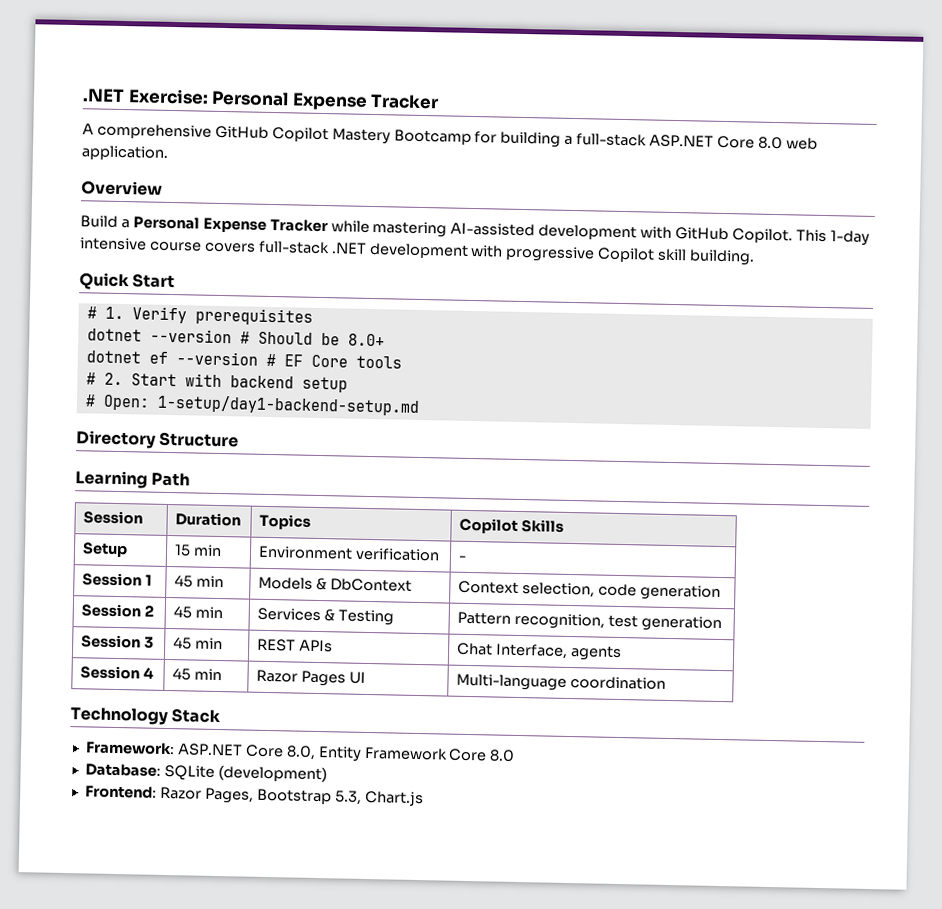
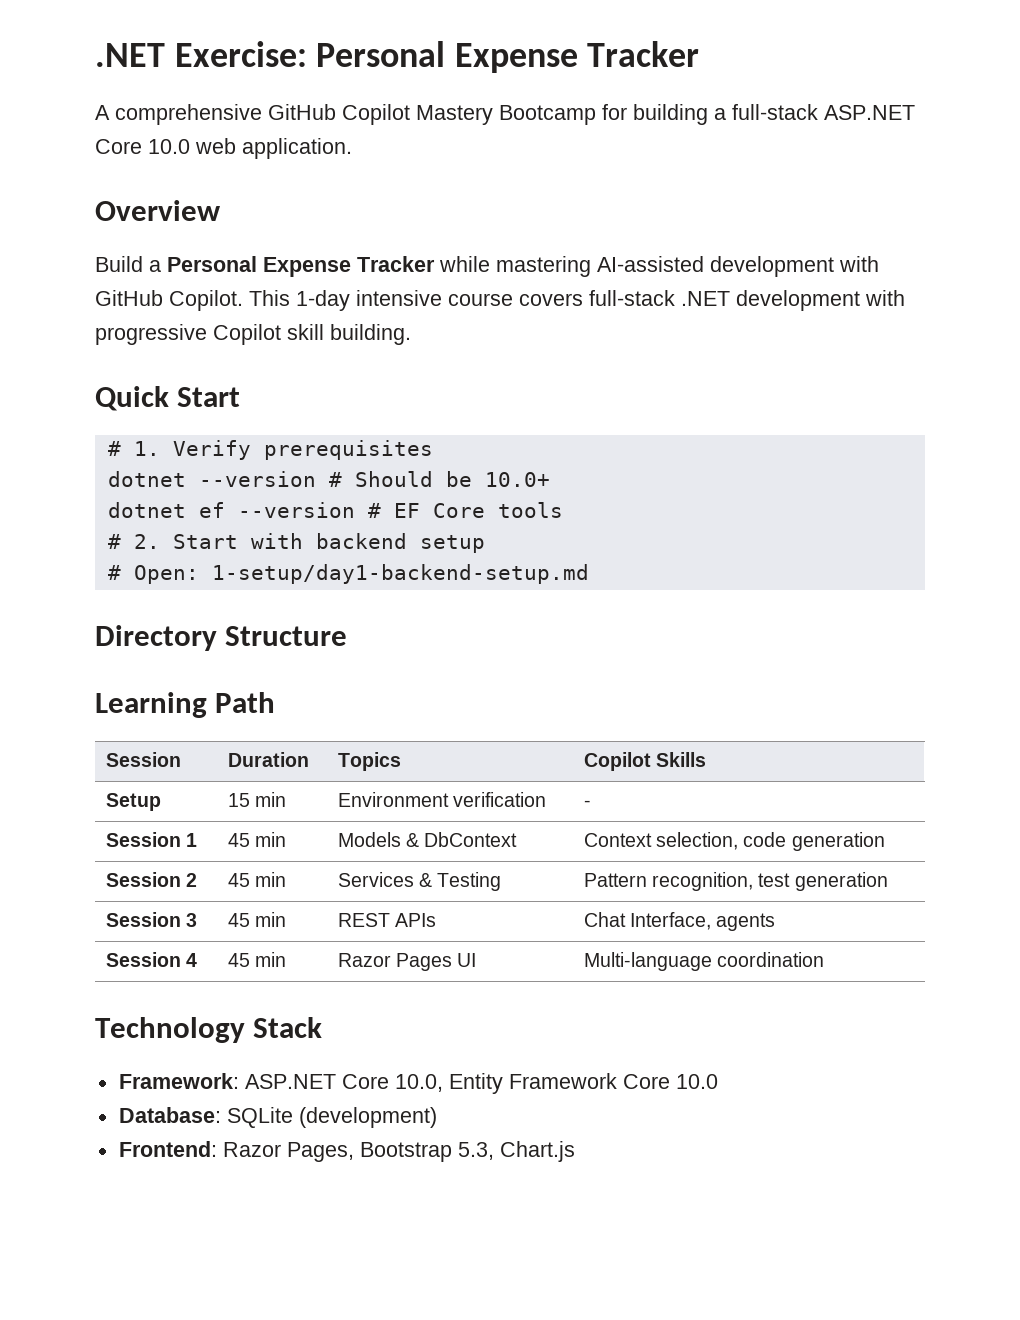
[757,136,783,150] 8.0 -> [148,139,190,154] 10.0
[347,333,385,347] 8.0+ -> [484,472,550,487] 10.0+
[285,745,316,760] 8.0, -> [394,1074,443,1092] 10.0,
[489,749,516,762] 8.0 -> [675,1074,718,1089] 10.0

